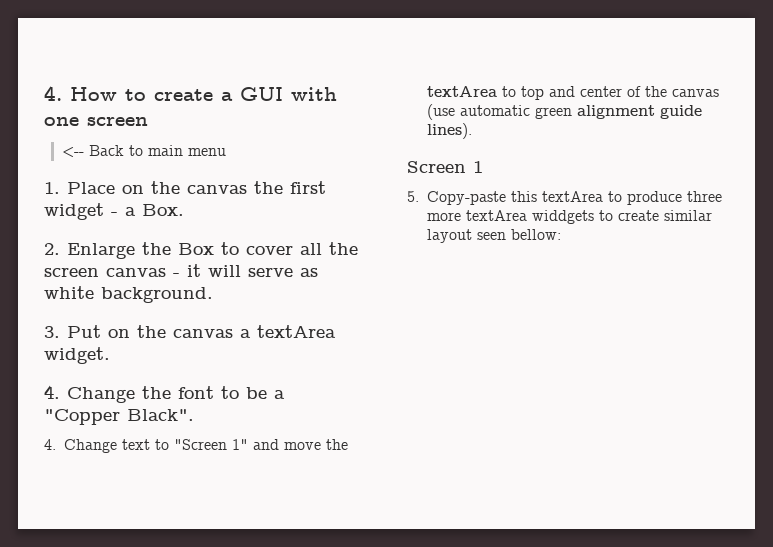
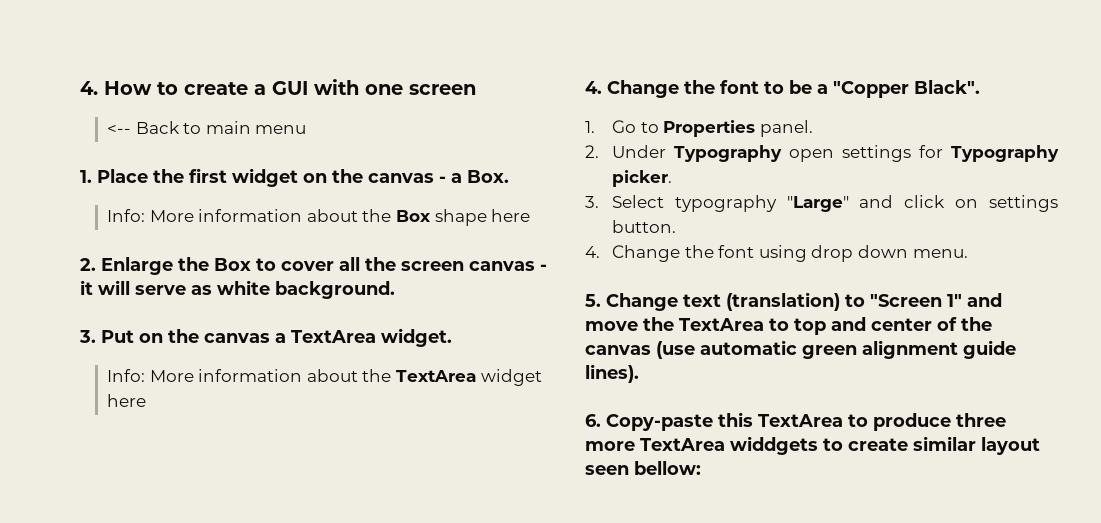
[122,181,326,194] [44,203,184,220] on the canvas the first widget - a Box. -> [153,168,509,187] [106,209,531,226] the first widget on the canvas - a Box. // Info: More information about the Box shape here
[257,325,336,338] textArea -> [291,330,376,343] TextArea
(110, 355) none -> [106,369,542,386] [106,394,146,407] // Info: More information about the TextArea widget here
[44,439,56,450] 4. -> [585,120,813,137] [585,145,1059,162] [611,170,672,187] [585,195,1058,212] [611,220,676,233] [585,245,968,262] [585,294,601,307] 1. Go to Properties panel. // 2. Under Typography open settings for Typography picker. // 3. Select typography "Large" and click on settings button. // 4. Change the font using drop down menu. // 5.
(150, 444) none -> [726,292,840,311] (translation)
[427,86,497,97] textArea -> [679,318,764,331] TextArea
[407,161,483,173] [407,191,419,202] Screen 1 // 5. -> [585,414,601,427] 6.
[542,191,603,202] textArea -> [758,414,843,427] TextArea
[466,210,527,221] textArea -> [640,438,725,451] TextArea

